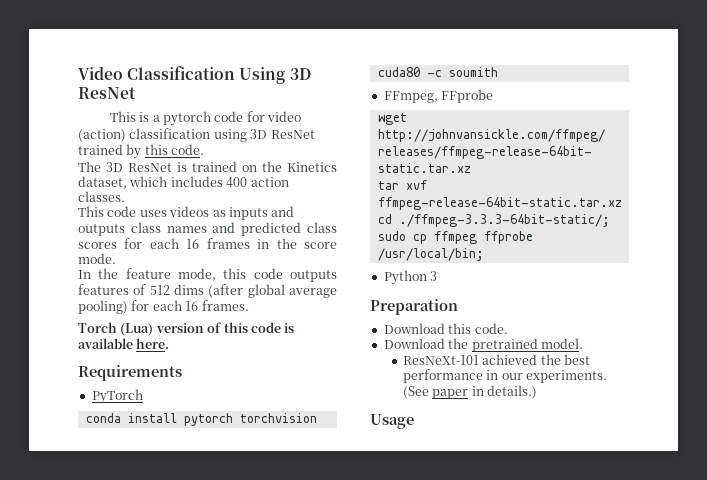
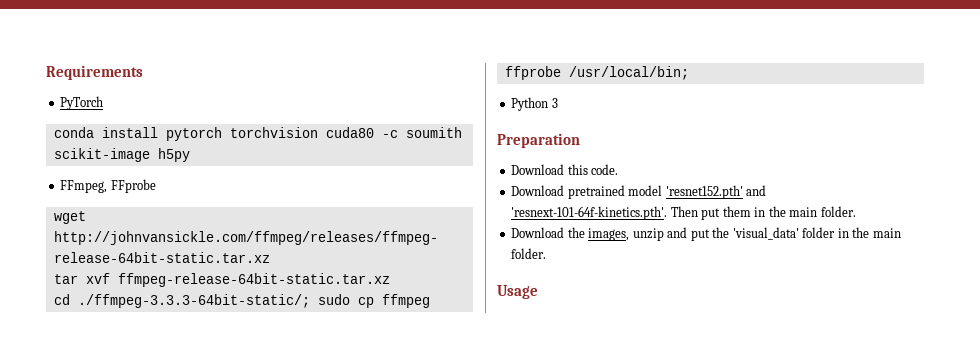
[78,66,311,84] [78,87,136,99] [109,111,302,126] [78,128,315,142] [78,144,205,159] [78,161,337,172] [78,176,289,189] [78,191,125,202] [78,206,295,220] [78,222,337,236] [78,238,337,249] [78,253,116,264] [78,268,337,282] [78,284,337,298] [78,300,249,314] [78,322,295,336] [78,338,170,349] Video Classification Using 3D ResNet // This is a pytorch code for video (action) classification using 3D ResNet trained by this code. // The 3D ResNet is trained on the Kinetics dataset, which includes 400 action classes. // This code uses videos as inputs and outputs class names and predicted class scores for each 16 frames in the score mode. // In the feature mode, this code outputs features of 512 dims (after global average pooling) for each 16 frames. // Torch (Lua) version of this code is available here. // -> (46, 72) none
(498, 72) none -> [53,148,190,162] scikit-image h5py
[448,338,583,352] [403,354,591,365] [403,369,608,383] [403,385,538,399] the pretrained model. // ResNeXt-101 achieved the best performance in our experiments. (See paper in details.) -> [567,185,767,199] [511,206,856,220] [511,227,901,241] [511,248,547,259] pretrained model 'resnet152.pth' and 'resnext-101-64f-kinetics.pth'. Then put them in the main folder. // Download the images, unzip and put the 'visual_data' folder in the main folder.

